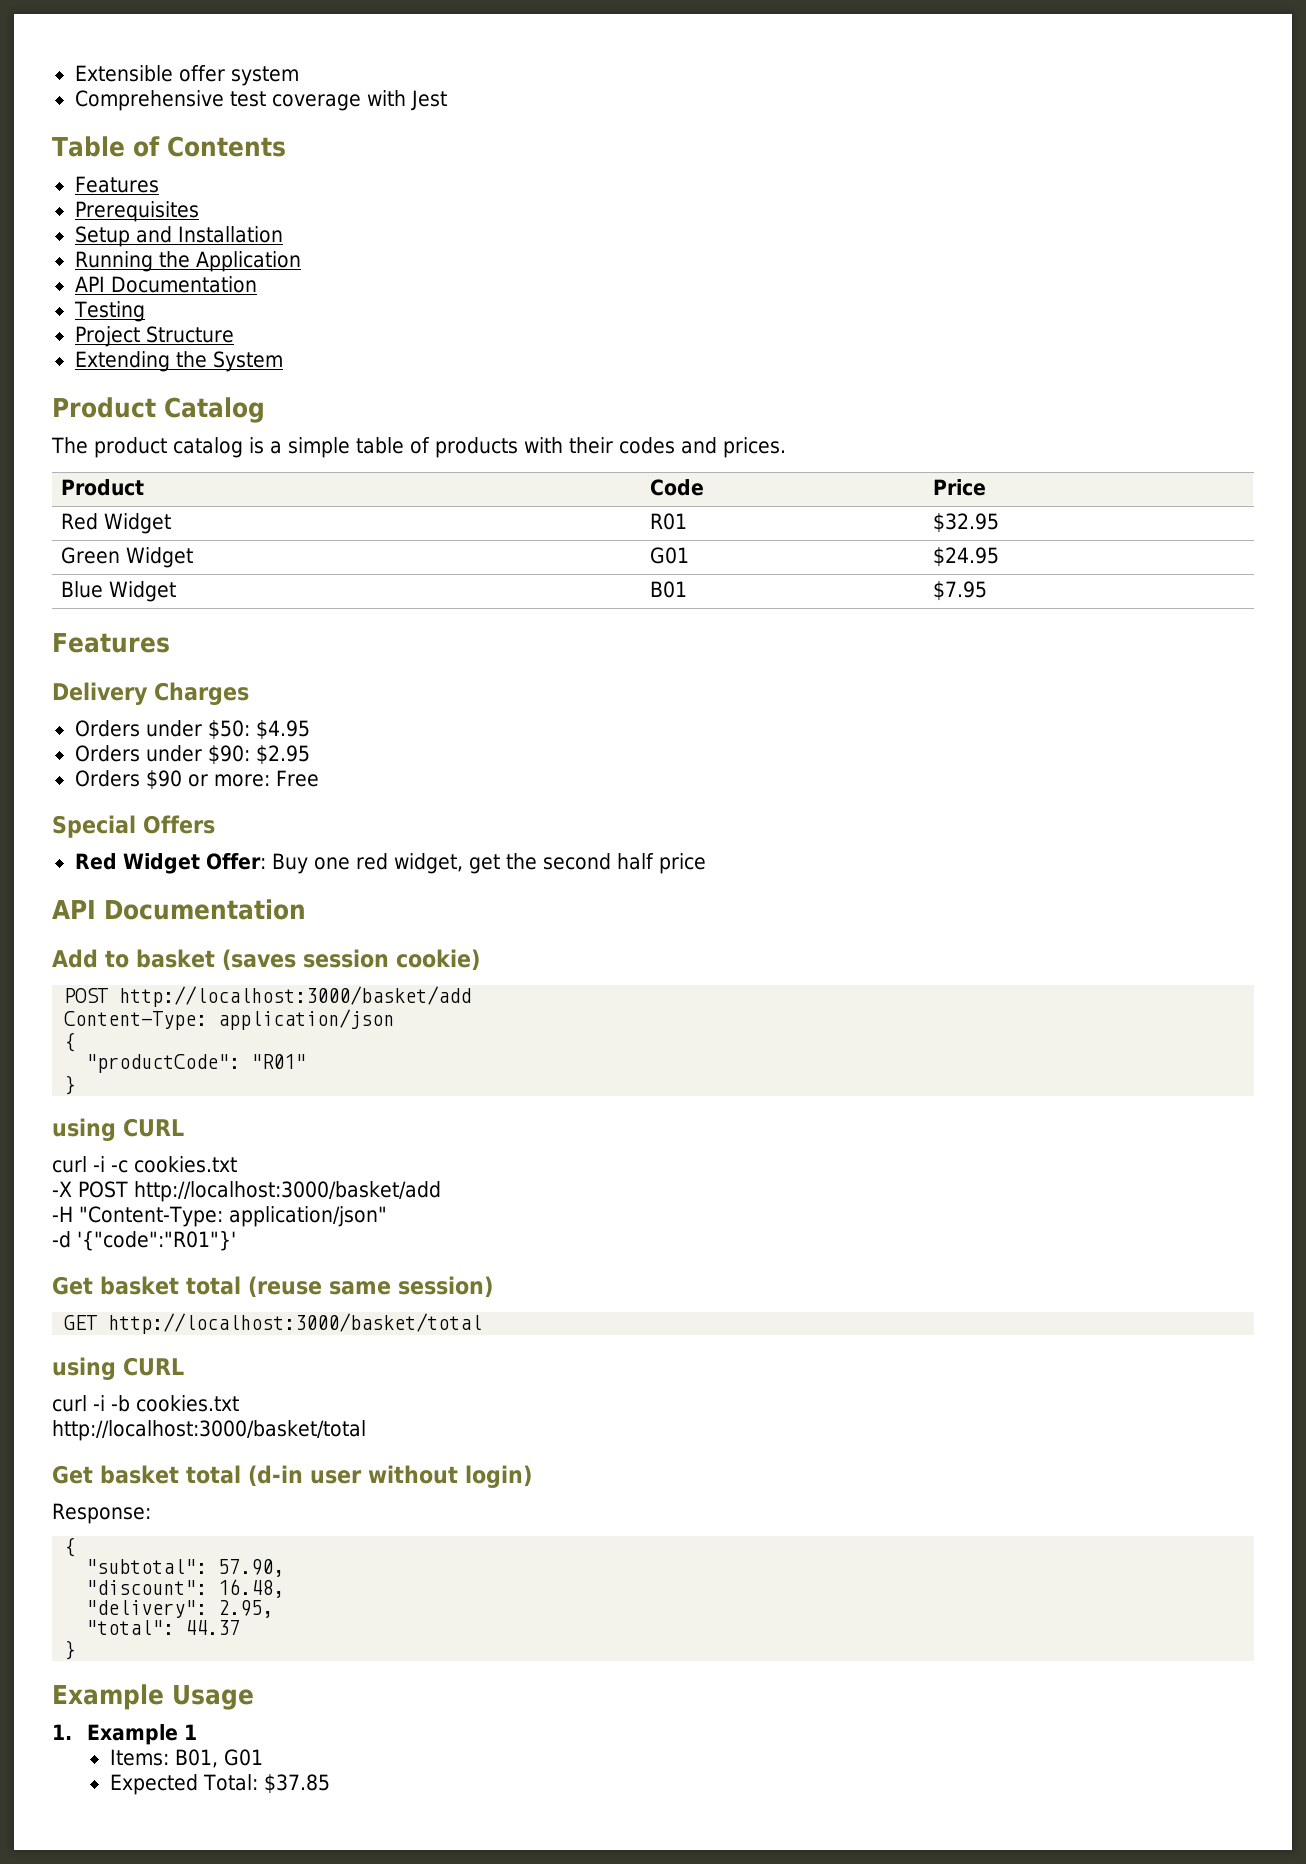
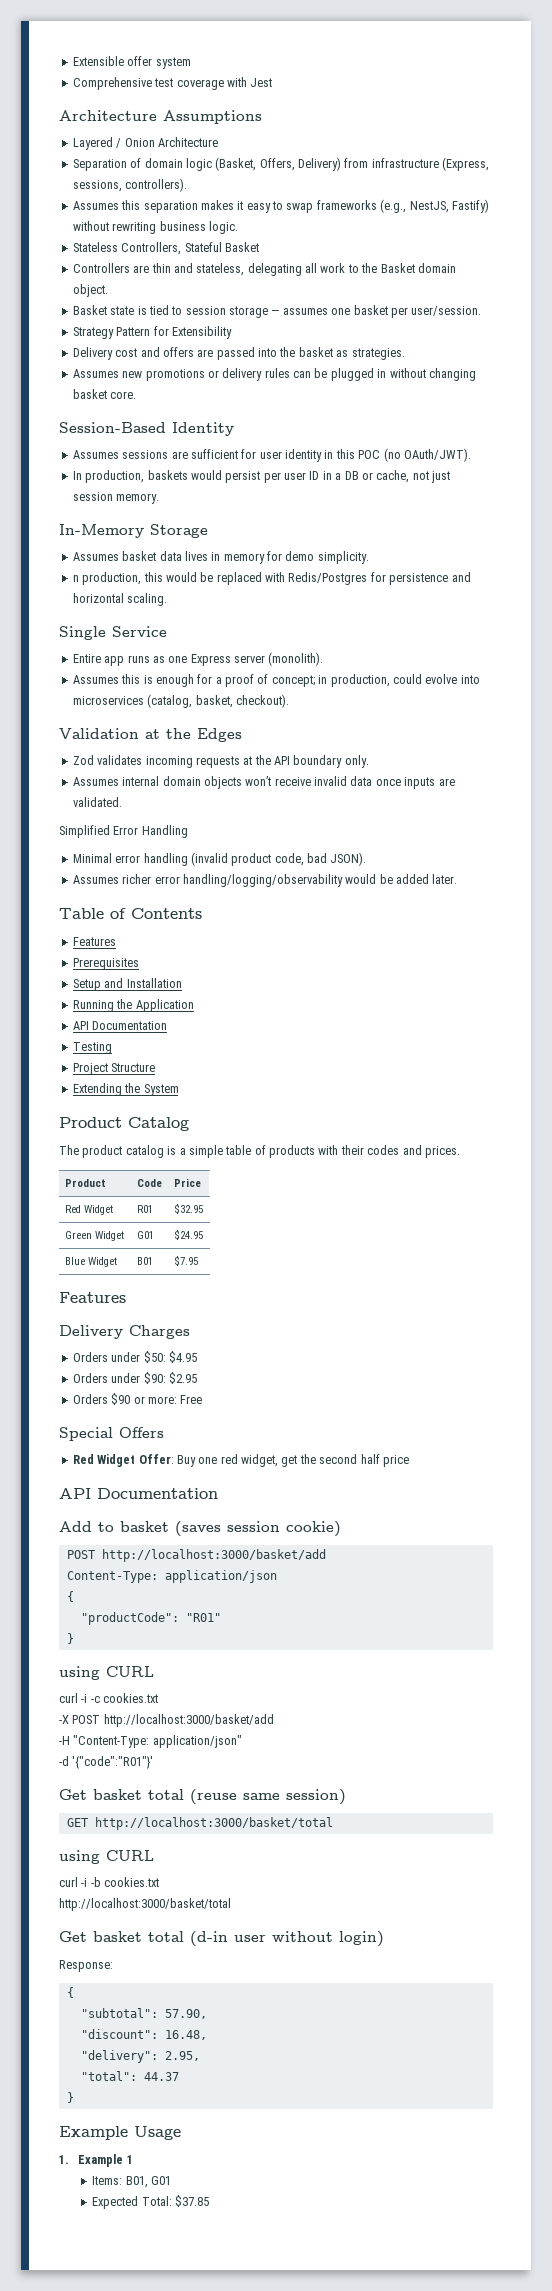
(447, 100) none -> [59,110,262,124] [72,137,218,150] [72,157,490,171] [72,178,188,192] [72,199,489,213] [72,221,238,234] [72,242,259,255] [72,263,456,276] [72,284,108,297] [72,305,482,318] [72,326,232,339] [72,347,405,360] [72,368,476,381] [72,389,137,399] [59,422,234,436] [72,448,471,462] [72,470,450,483] [72,492,160,504] [59,524,208,538] [72,551,369,564] [72,572,471,585] [72,593,168,606] [59,626,167,640] [72,652,324,666] [72,674,480,687] [72,694,289,708] [59,728,242,742] [72,755,369,768] [72,776,455,789] [72,797,122,807] [59,825,188,838] [72,852,367,866] [72,874,458,887] // Architecture Assumptions // Layered / Onion Architecture // Separation of domain logic (Basket, Offers, Delivery) from infrastructure (Express, sessions, controllers). // Assumes this separation makes it easy to swap frameworks (e.g., NestJS, Fastify) without rewriting business logic. // Stateless Controllers, Stateful Basket // Controllers are thin and stateless, delegating all work to the Basket domain object. // Basket state is tied to session storage — assumes one basket per user/session. // Strategy Pattern for Extensibility // Delivery cost and offers are passed into the basket as strategies. // Assumes new promotions or delivery rules can be plugged in without changing basket core. // Session-Based Identity // Assumes sessions are sufficient for user identity in this POC (no OAuth/JWT). // In production, baskets would persist per user ID in a DB or cache, not just session memory. // In-Memory Storage // Assumes basket data lives in memory for demo simplicity. // n production, this would be replaced with Redis/Postgres for persistence and horizontal scaling. // Single Service // Entire app runs as one Express server (monolith). // Assumes this is enough for a proof of concept; in production, could evolve into microservices (catalog, basket, checkout). // Validation at the Edges // Zod validates incoming requests at the API boundary only. // Assumes internal domain objects won’t receive invalid data once inputs are validated. // Simplified Error Handling // Minimal error handling (invalid product code, bad JSON). // Assumes richer error handling/logging/observability would be added later.

